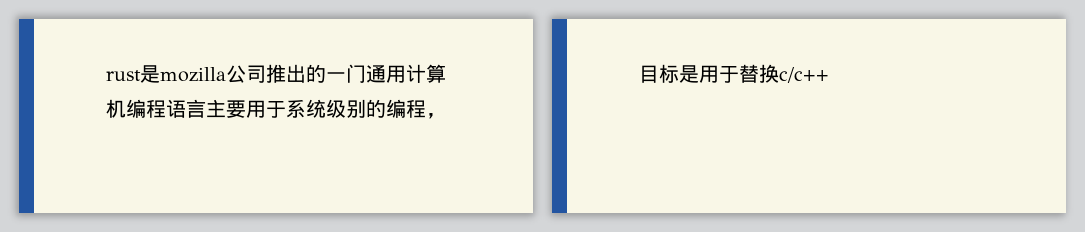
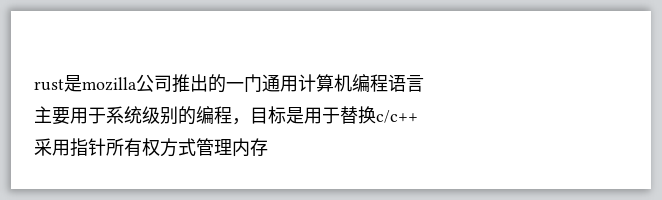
(206, 108) none -> (424, 83) //
(829, 75) none -> [34,138,268,157] // 采用指针所有权方式管理内存

